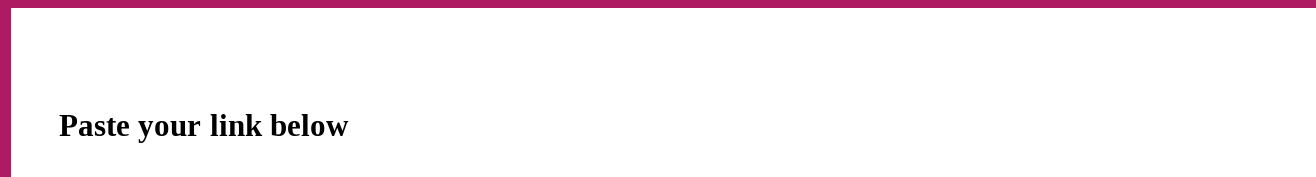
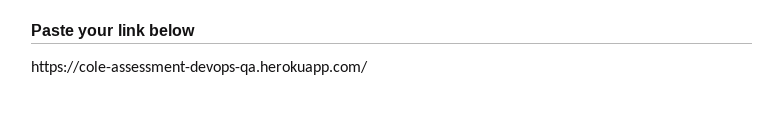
(350, 125) none -> [31,61,368,75] // https://cole-assessment-devops-qa.herokuapp.com/

